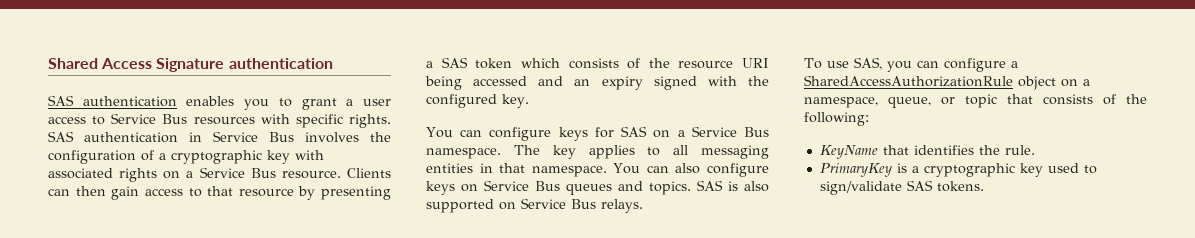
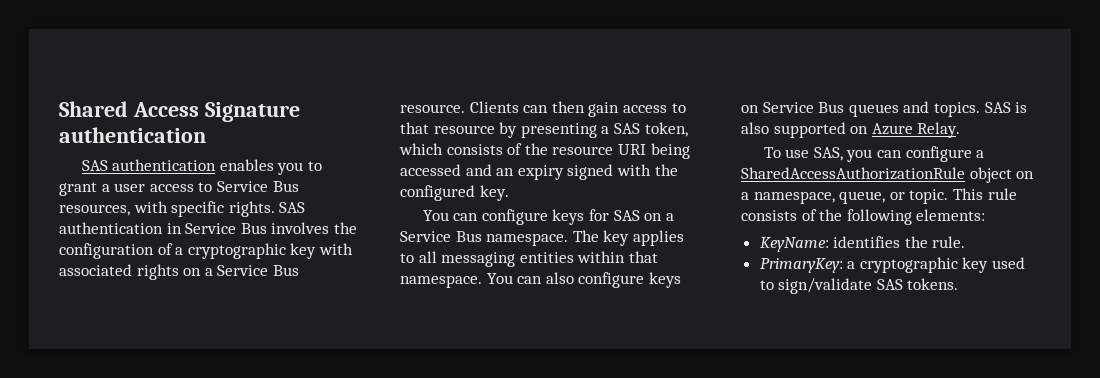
[193,116,255,125] resources -> [59,204,130,216] resources,
[475,58,513,69] token -> [644,122,688,137] token,
[479,163,493,173] in -> [577,251,626,263] within
[521,198,643,213] Service Bus relays. -> [871,122,961,138] Azure Relay.
[965,94,1147,108] [804,112,869,126] [819,145,909,159] topic that consists of the following: // KeyName that -> [909,188,1017,204] [741,209,986,225] [759,237,829,252] topic. This rule consists of the following elements: // KeyName:
[819,163,907,177] PrimaryKey is -> [759,258,843,273] PrimaryKey:

